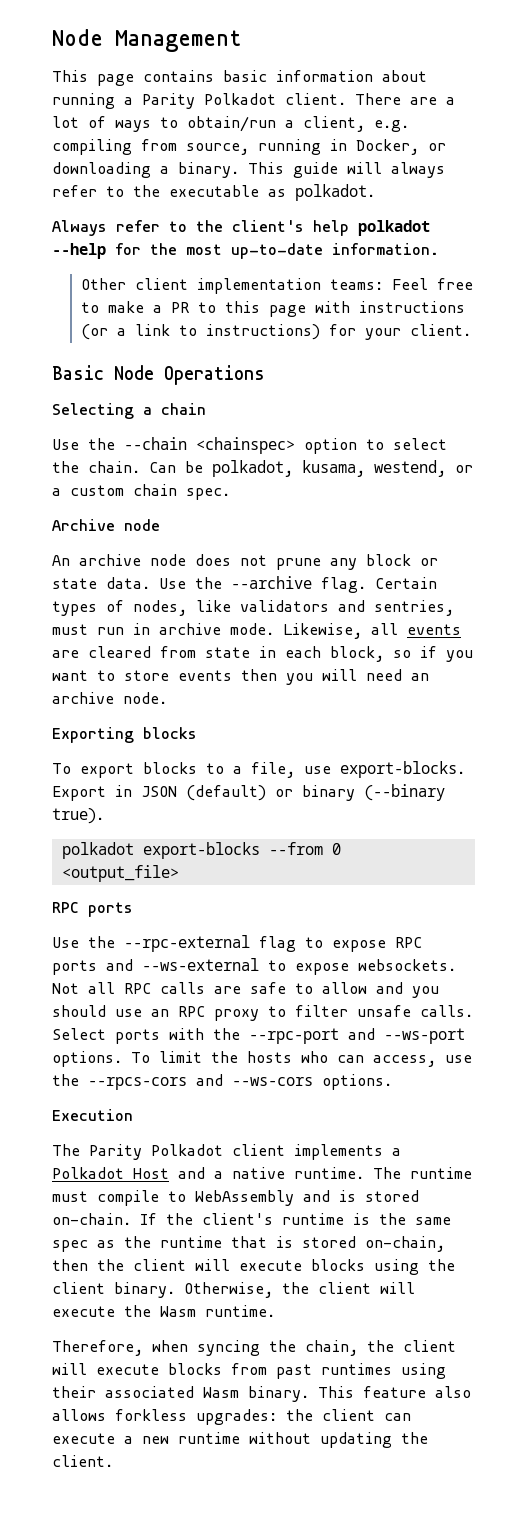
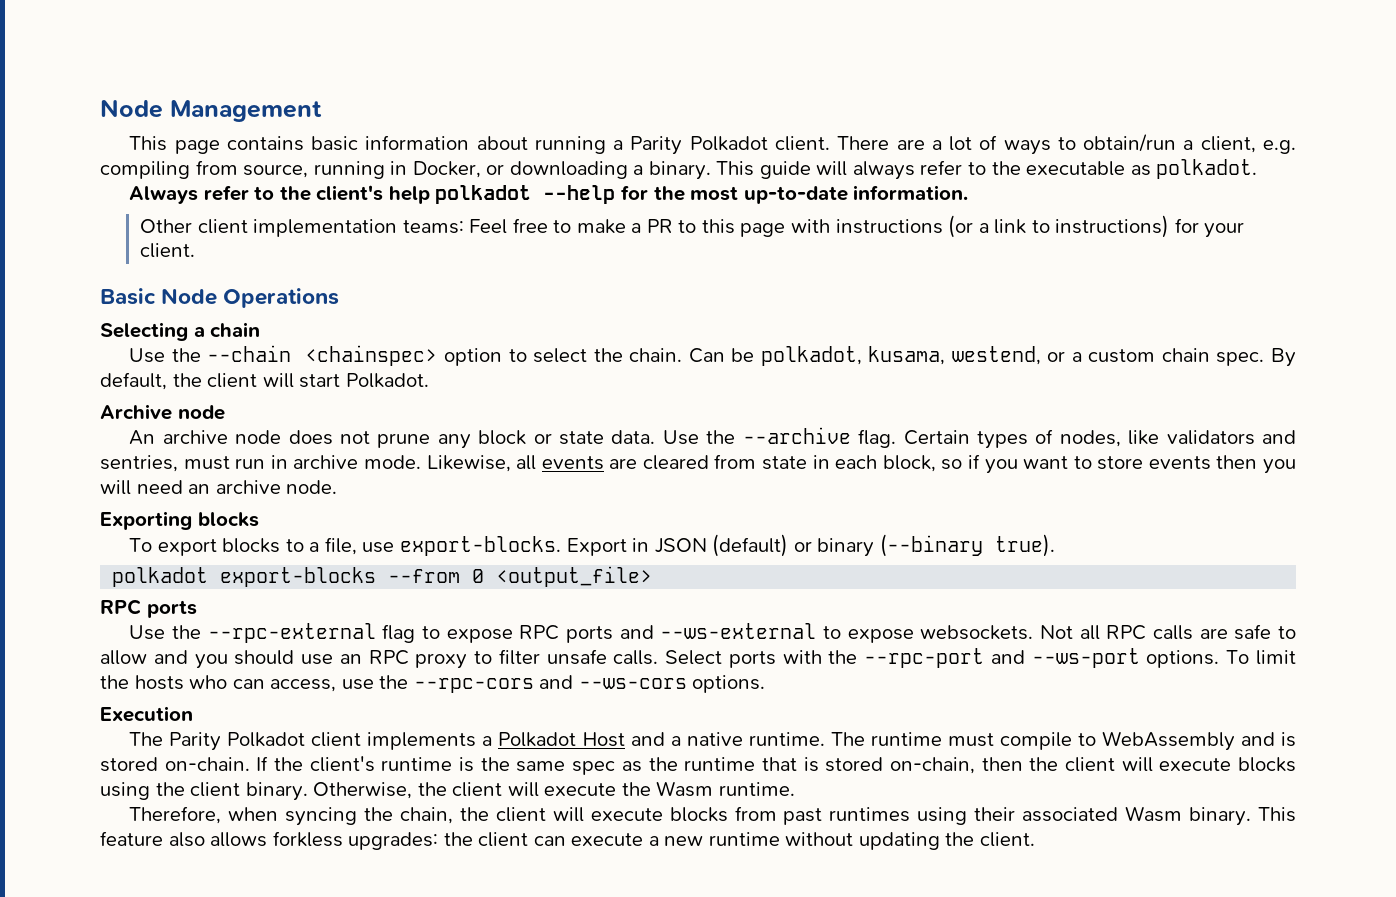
(230, 494) none -> [1271,348,1297,367] [100,372,429,390] By default, the client will start Polkadot.
[88,1077,187,1090] --rpcs-cors -> [413,678,534,693] --rpc-cors

